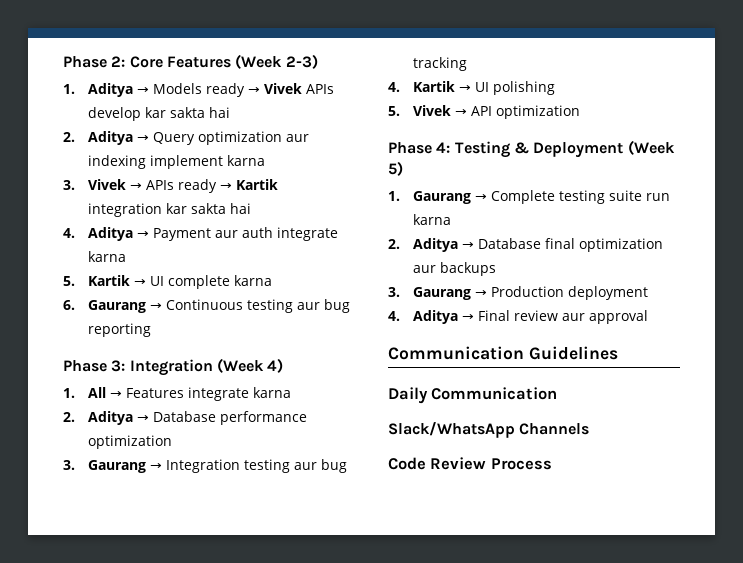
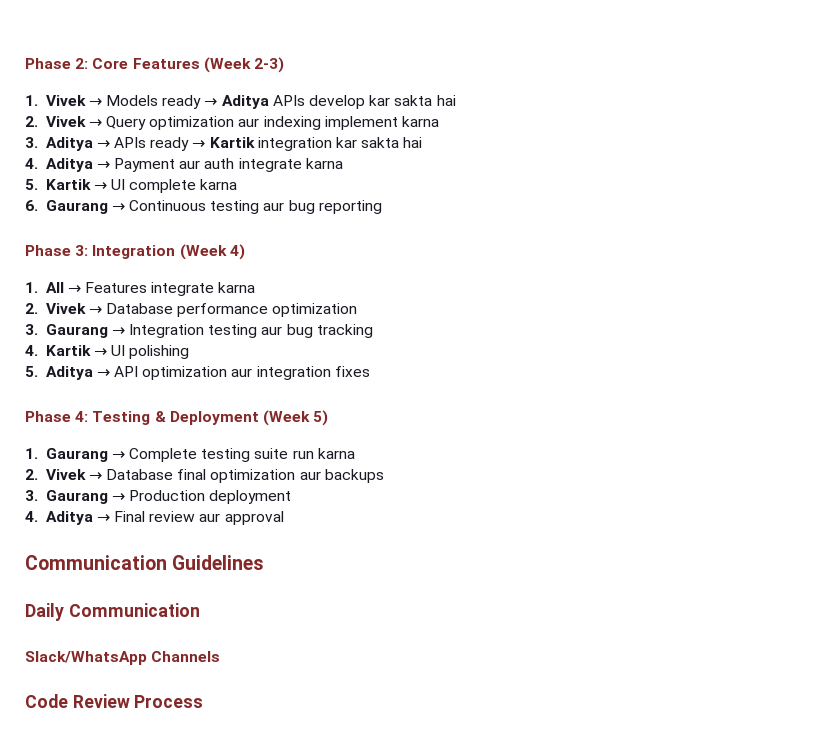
[88,83,134,97] Aditya -> [45,95,86,106] Vivek
[264,83,303,94] Vivek -> [221,95,269,109] Aditya
[88,131,134,145] Aditya -> [45,116,86,127] Vivek
[88,179,127,190] Vivek -> [45,137,93,151] Aditya
[88,411,134,425] Aditya -> [45,303,86,314] Vivek
[413,105,452,116] Vivek -> [45,366,93,380] Aditya
(581, 112) none -> [231,366,370,380] aur integration fixes
[413,238,459,252] Aditya -> [45,469,86,480] Vivek

